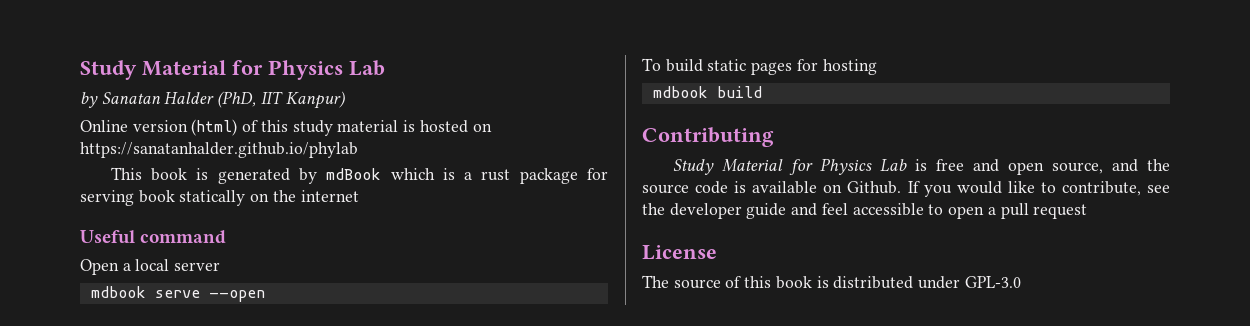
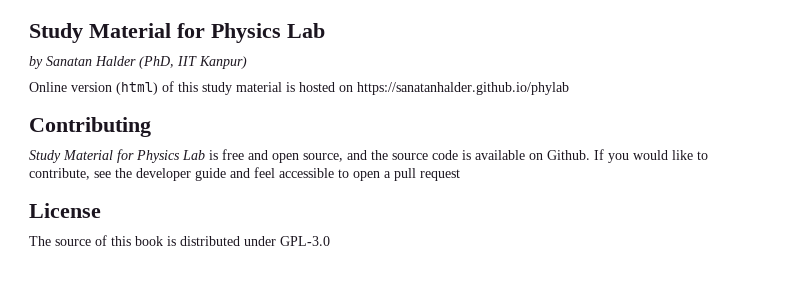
[110,167,609,184] [80,190,359,206] [80,230,227,244] [80,259,221,275] [90,286,265,302] [642,58,877,75] [652,86,762,98] // This book is generated by mdBook which is a rust package for serving book statically on the internet // Useful command // Open a local server // mdbook serve --open // To build static pages for hosting // mdbook build -> (569, 88) none

